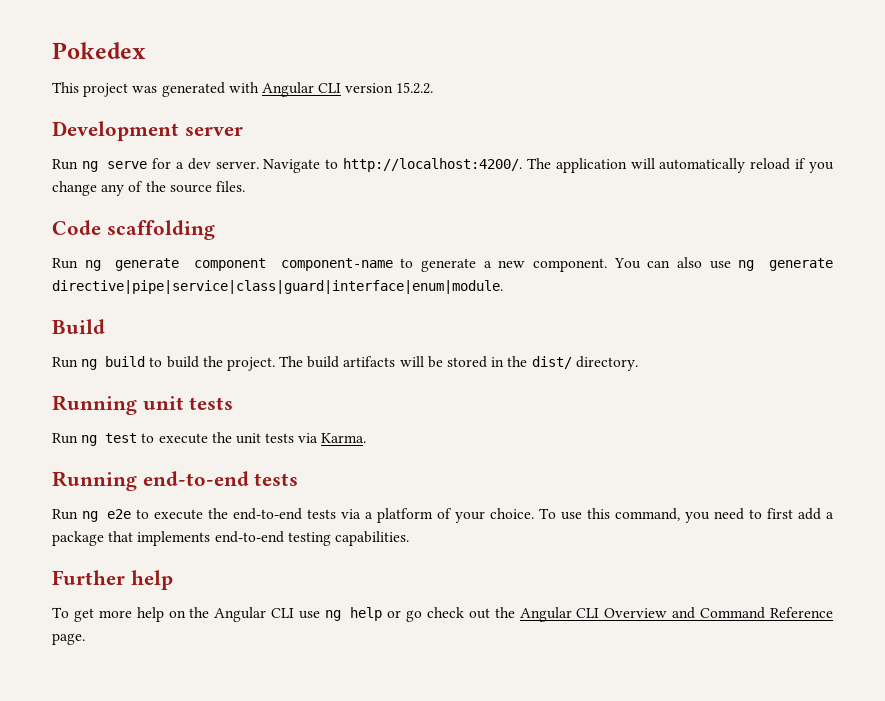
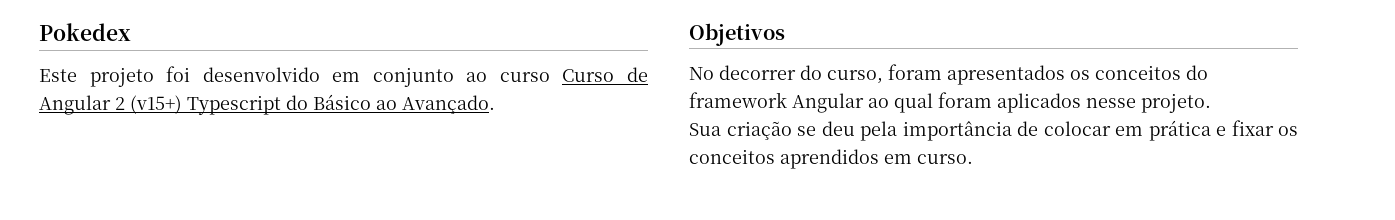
[52,82,434,97] [52,121,243,141] [52,158,835,173] [52,181,245,196] [52,220,215,240] [52,257,834,272] [52,280,503,294] [52,319,105,334] [52,356,638,371] [52,395,234,415] [52,432,367,446] [52,471,299,491] [52,508,835,523] [52,531,409,546] [52,570,173,590] [52,607,833,622] [52,633,85,645] This project was generated with Angular CLI version 15.2.2. // Development server // Run ng serve for a dev server. Navigate to http://localhost:4200/. The application will automatically reload if you change any of the source files. // Code scaffolding // Run ng generate component component-name to generate a new component. You can also use ng generate directive|pipe|service|class|guard|interface|enum|module. // Build // Run ng build to build the project. The build artifacts will be stored in the dist/ directory. // Running unit tests // Run ng test to execute the unit tests via Karma. // Running end-to-end tests // Run ng e2e to execute the end-to-end tests via a platform of your choice. To use this command, you need to first add a package that implements end-to-end testing capabilities. // Further help // To get more help on the Angular CLI use ng help or go check out the Angular CLI Overview and Command Reference page. -> [39,66,648,87] [39,94,495,115] [689,23,785,46] [689,64,1208,85] [689,92,1211,113] [689,120,1298,141] [689,149,973,169] Este projeto foi desenvolvido em conjunto ao curso Curso de Angular 2 (v15+) Typescript do Básico ao Avançado. // Objetivos // No decorrer do curso, foram apresentados os conceitos do framework Angular ao qual foram aplicados nesse projeto. // Sua criação se deu pela importância de colocar em prática e fixar os conceitos aprendidos em curso.

